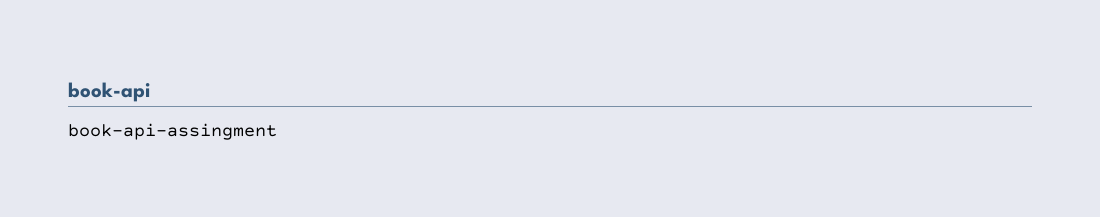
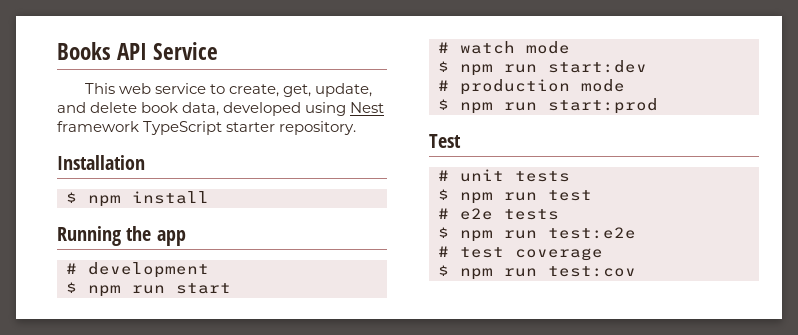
[68,82,150,102] [68,123,277,140] book-api // book-api-assingment -> [57,42,219,60] [84,83,372,97] [57,102,385,116] [57,121,357,135] [57,155,145,170] [66,191,209,207] [57,226,186,246] [66,262,209,278] [66,282,231,297] [438,41,570,54] [438,60,647,76] [438,79,625,95] [438,98,658,114] [429,134,461,148] [438,169,570,182] [438,189,592,204] [438,208,559,220] [438,227,636,242] [438,246,603,261] [438,265,636,280] Books API Service // This web service to create, get, update, and delete book data, developed using Nest framework TypeScript starter repository. // Installation // $ npm install // Running the app // # development // $ npm run start // # watch mode // $ npm run start:dev // # production mode // $ npm run start:prod // Test // # unit tests // $ npm run test // # e2e tests // $ npm run test:e2e // # test coverage // $ npm run test:cov

